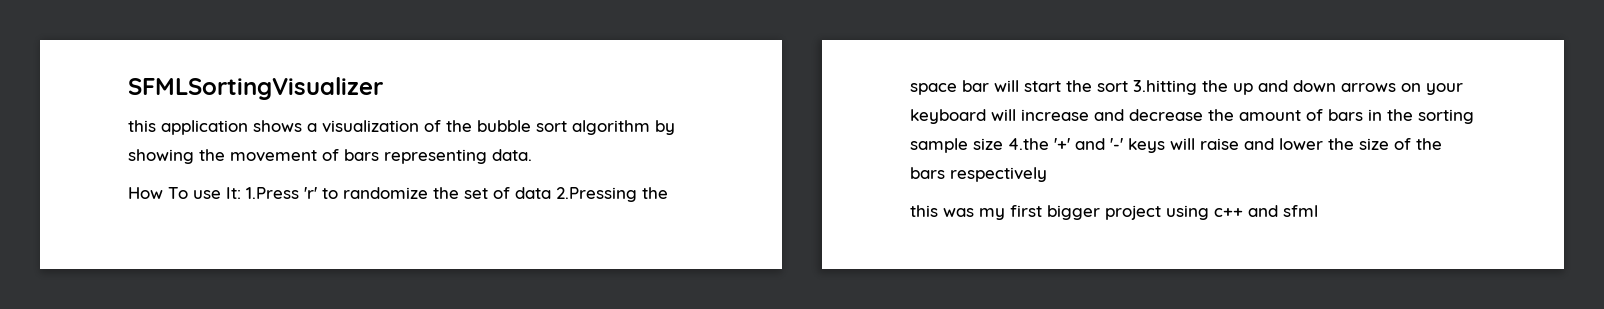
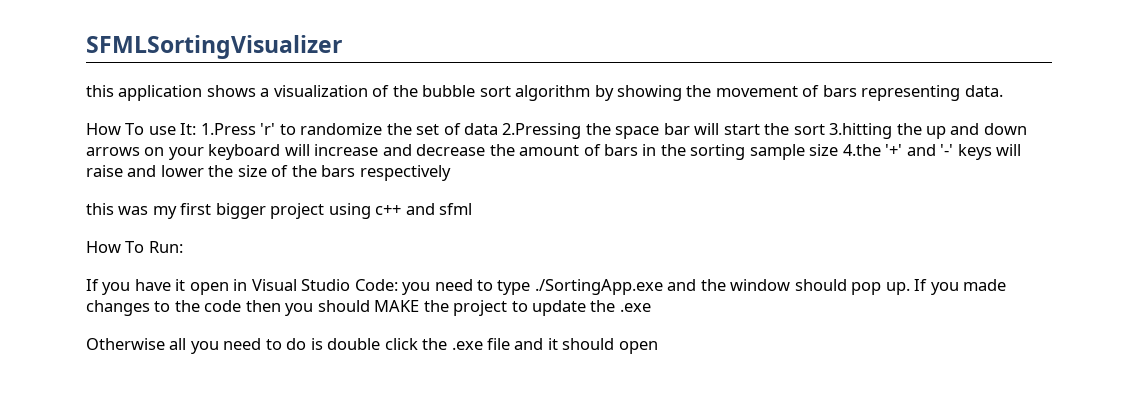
(1318, 211) none -> [86,241,183,253] [86,279,1007,295] [86,300,651,316] [86,338,658,354] // How To Run: // If you have it open in Visual Studio Code: you need to type ./SortingApp.exe and the window should pop up. If you made changes to the code then you should MAKE the project to update the .exe // Otherwise all you need to do is double click the .exe file and it should open

